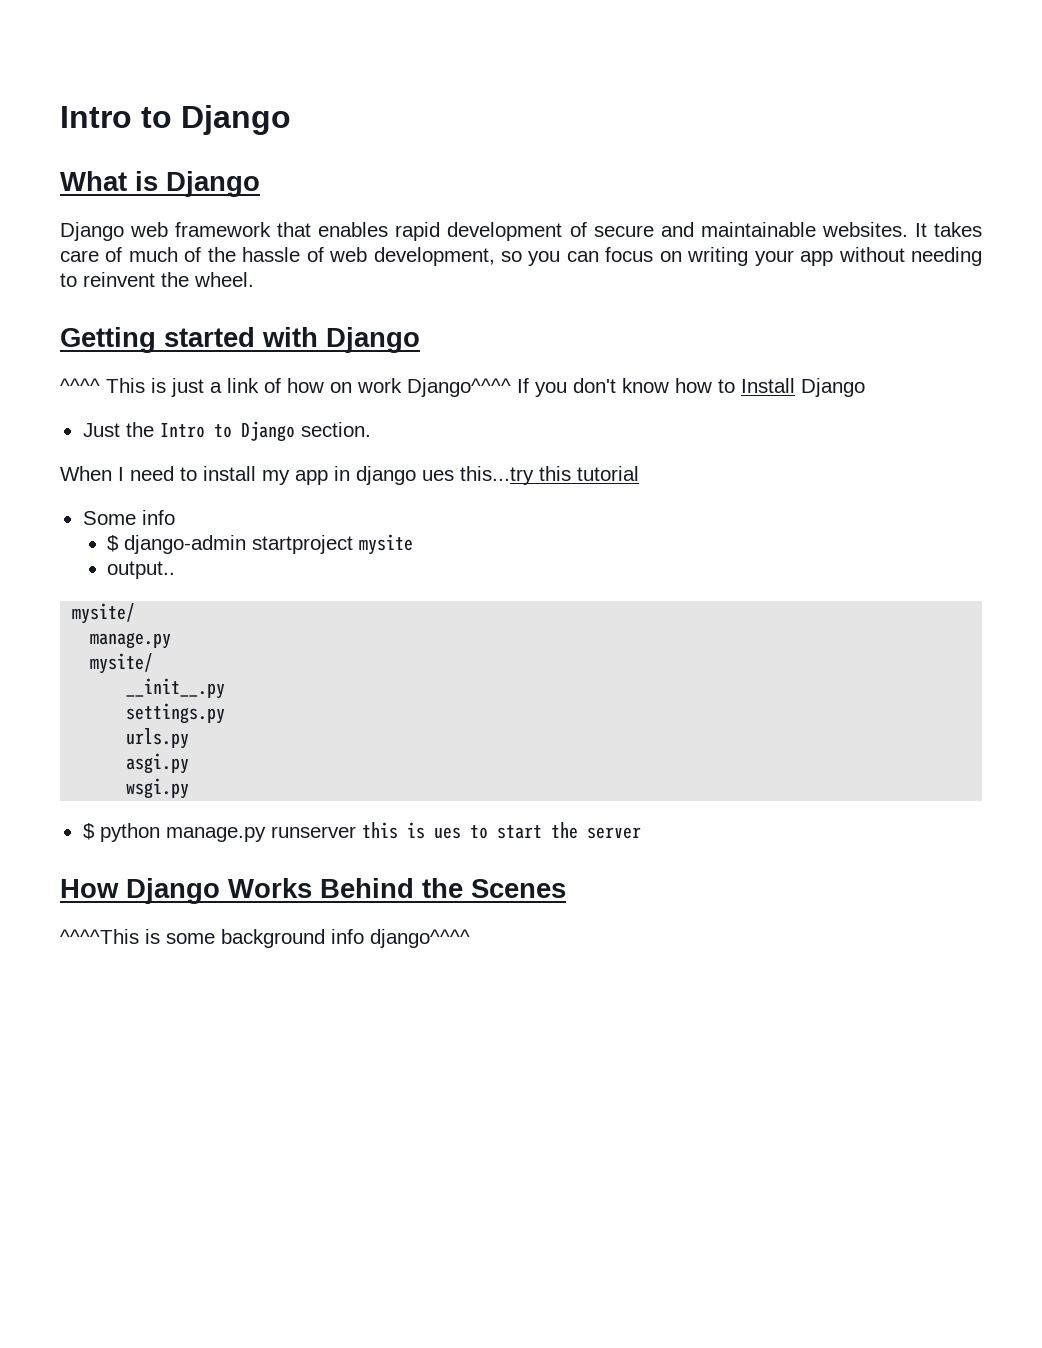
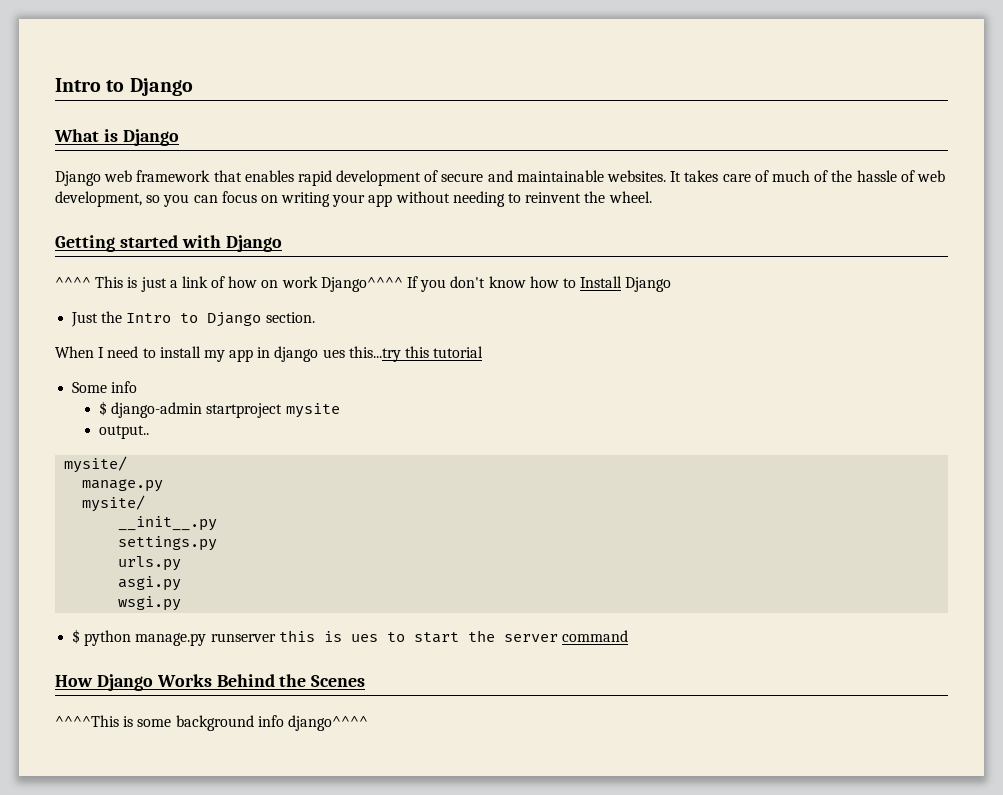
(641, 833) none -> [561,630,628,642] command

